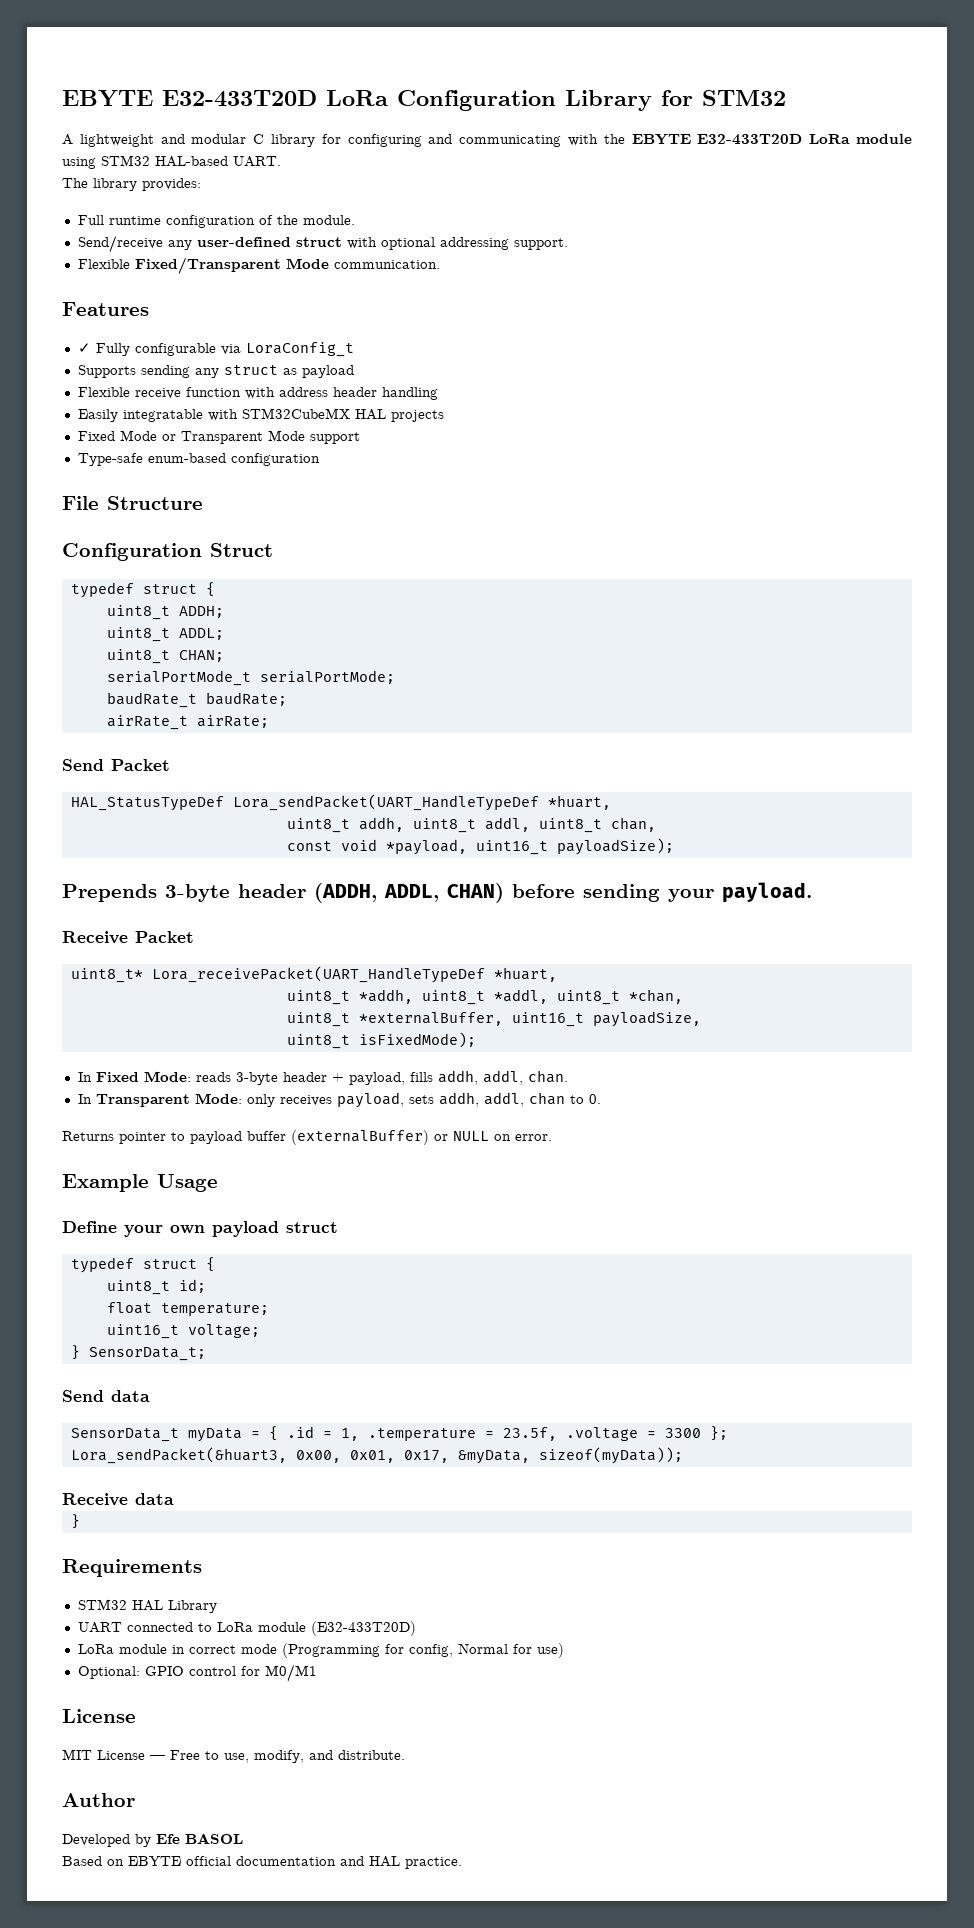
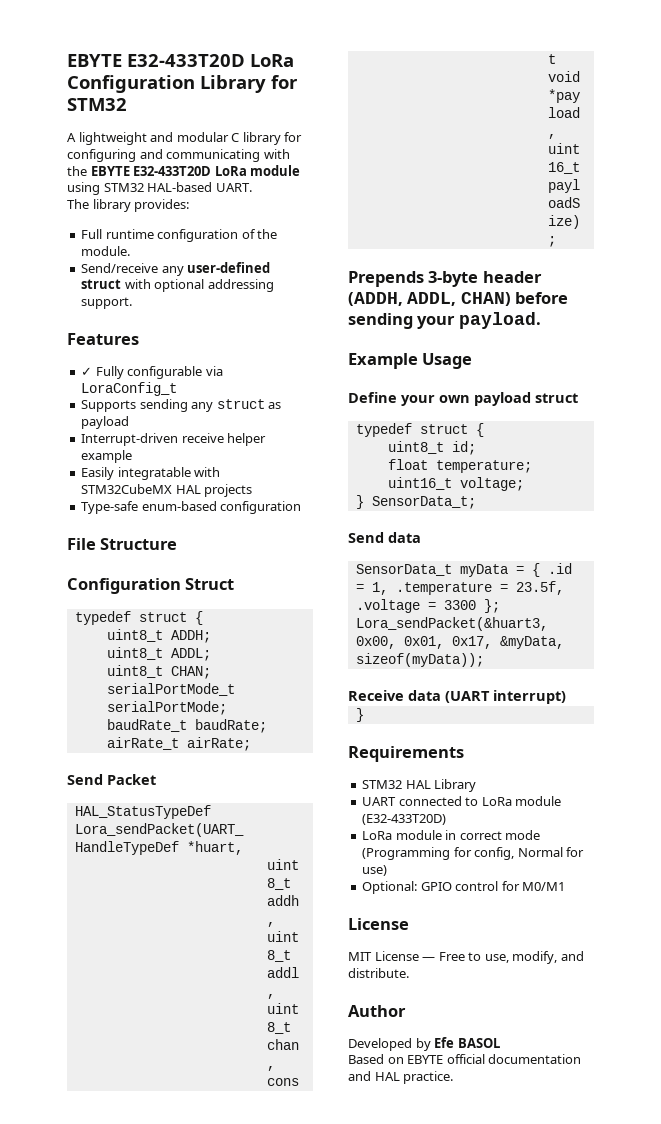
[77,257,440,274] // Flexible Fixed/Transparent Mode communication. -> (133, 303) none
[77,387,438,400] Flexible receive function with address header handling -> [81,433,267,446] [81,450,133,463] Interrupt-driven receive helper example
[77,430,360,444] // Fixed Mode or Transparent Mode support -> (253, 490) none
[62,931,194,944] [70,966,557,983] [286,989,683,1005] [286,1011,701,1027] [286,1032,476,1049] [77,1070,568,1085] [77,1092,601,1108] [62,1130,552,1145] // Receive Packet // uint8_t* Lora_receivePacket(UART_HandleTypeDef *huart, // uint8_t *addh, uint8_t *addl, uint8_t *chan, // uint8_t *externalBuffer, uint16_t payloadSize, // uint8_t isFixedMode); // In Fixed Mode: reads 3-byte header + payload, fills addh, addl, chan. // In Transparent Mode: only receives payload, sets addh, addl, chan to 0. // Returns pointer to payload buffer (externalBuffer) or NULL on error. -> (541, 320) none
(174, 1499) none -> [445,690,566,704] (UART interrupt)

